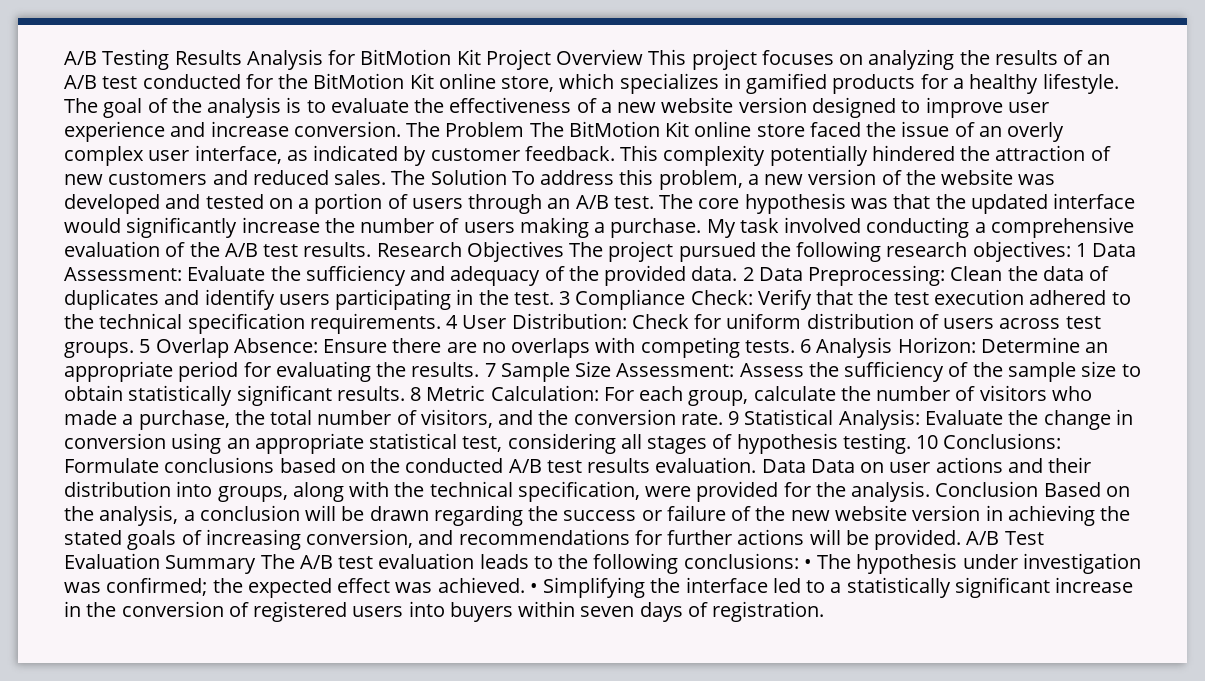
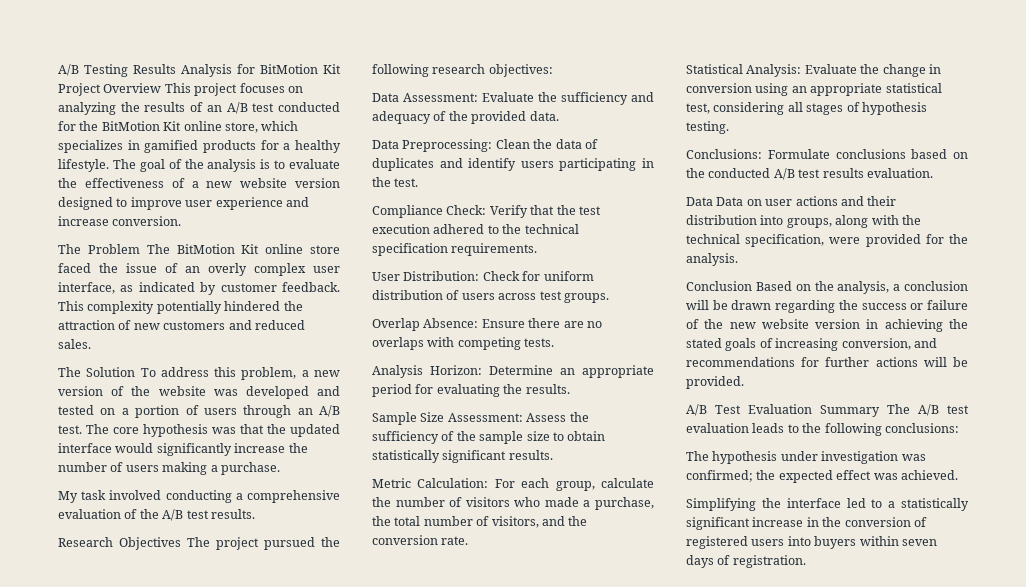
(401, 129) none -> (182, 221) //
(387, 177) none -> (91, 344) //
(702, 228) none -> (280, 468) //
(372, 249) none -> (255, 514) //
[1075,243,1087,257] 1 -> (553, 70) //
[742,267,754,281] 2 -> (559, 116) //
[559,291,571,305] 3 -> (419, 182) //
[446,315,459,329] 4 -> (538, 249) //
[139,339,151,353] 5 -> (609, 298) //
[800,339,812,353] 6 -> (555, 342) //
[484,363,496,377] 7 -> (570, 389) //
[410,387,422,401] 8 -> (553, 455) //
[728,411,740,425] 9 -> (469, 540) //
[916,435,939,449] 10 -> (729, 127) //
(757, 465) none -> (933, 173) //
(931, 491) none -> (738, 259) //
(962, 539) none -> (744, 382) //
[803,559,812,569] • -> (959, 428) //
[529,583,538,593] • -> (958, 475) //

